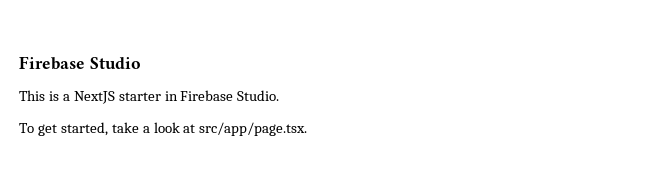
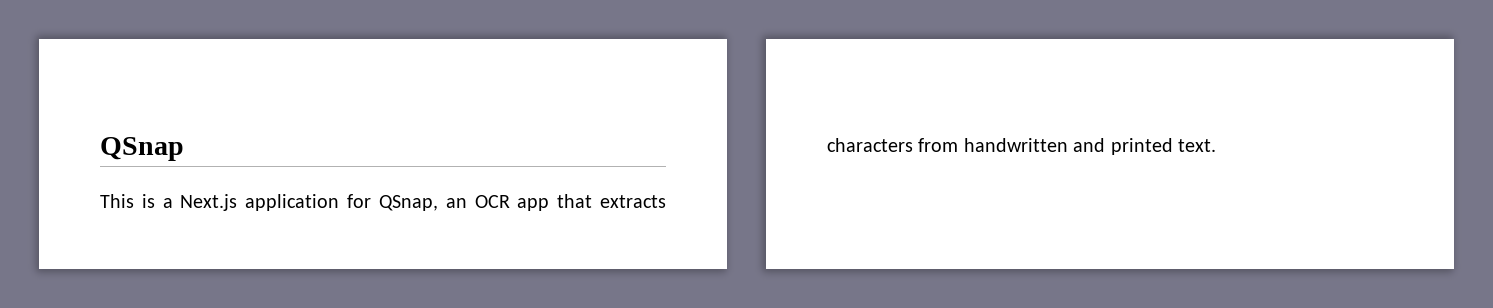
[19,56,141,70] Firebase Studio -> [100,137,184,161] QSnap
[73,90,280,104] [19,122,308,136] NextJS starter in Firebase Studio. // To get started, take a look at src/app/page.tsx. -> [180,194,666,211] [827,138,1216,155] Next.js application for QSnap, an OCR app that extracts characters from handwritten and printed text.

